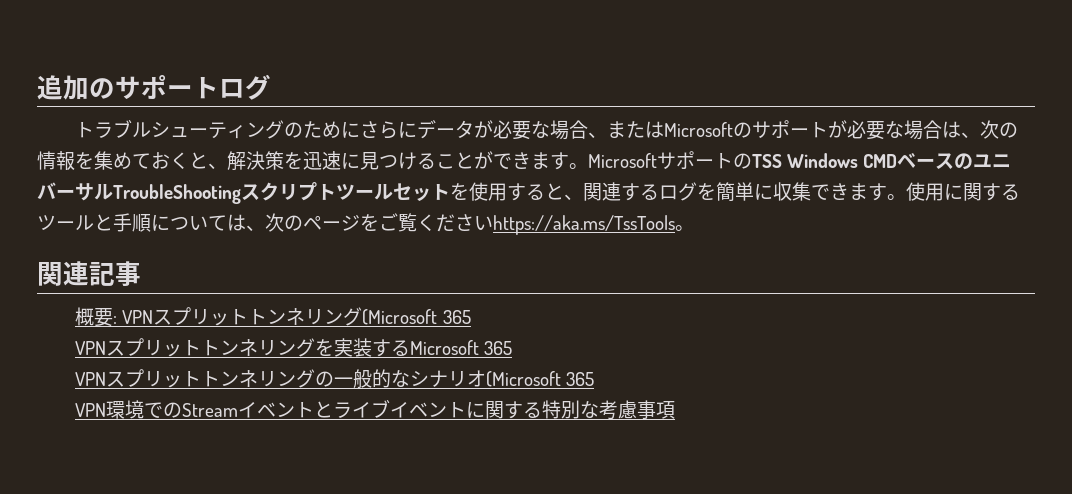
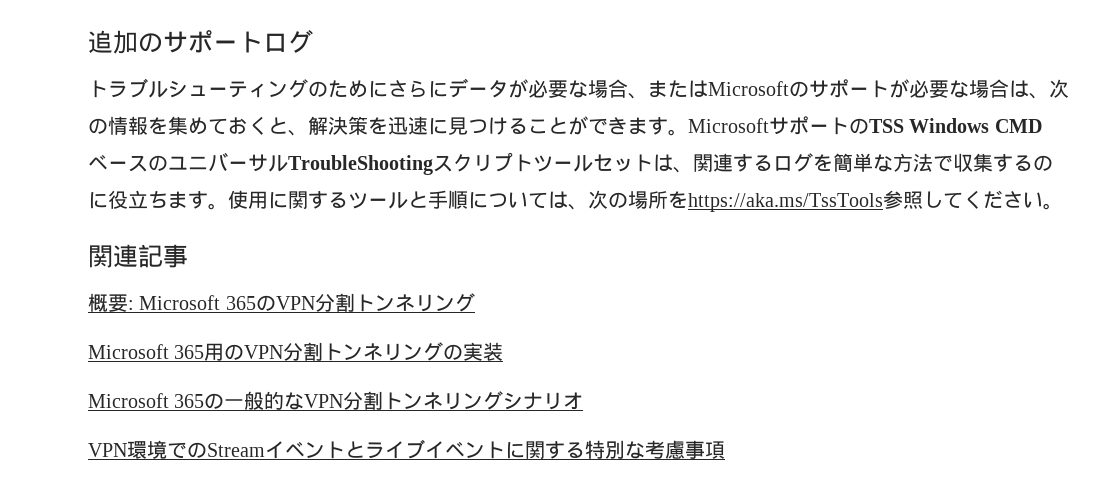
[450,182,564,201] を使用すると -> [653,154,673,172] は
[754,182,849,201] に収集でき -> [873,153,1053,172] [88,190,168,209] な方法で収集するのに役立ち
[303,213,417,232] ページをご覧 -> [628,190,963,212] 場所をhttps://aka.ms/TssTools参照して
[493,215,675,235] https://aka.ms/TssTools -> (1043, 200) none
[122,307,471,326] [75,338,513,357] [75,369,411,388] VPNスプリットトンネリング(Microsoft 365 // VPNスプリットトンネリングを実装するMicrosoft 365 // VPNスプリットトンネリングの一般的な -> [139,293,475,312] [88,342,504,361] [88,391,504,410] Microsoft 365のVPN分割トンネリング // Microsoft 365用のVPN分割トンネリングの実装 // Microsoft 365の一般的なVPN分割トンネリング
[486,371,595,387] (Microsoft 365 -> (584, 401) none

